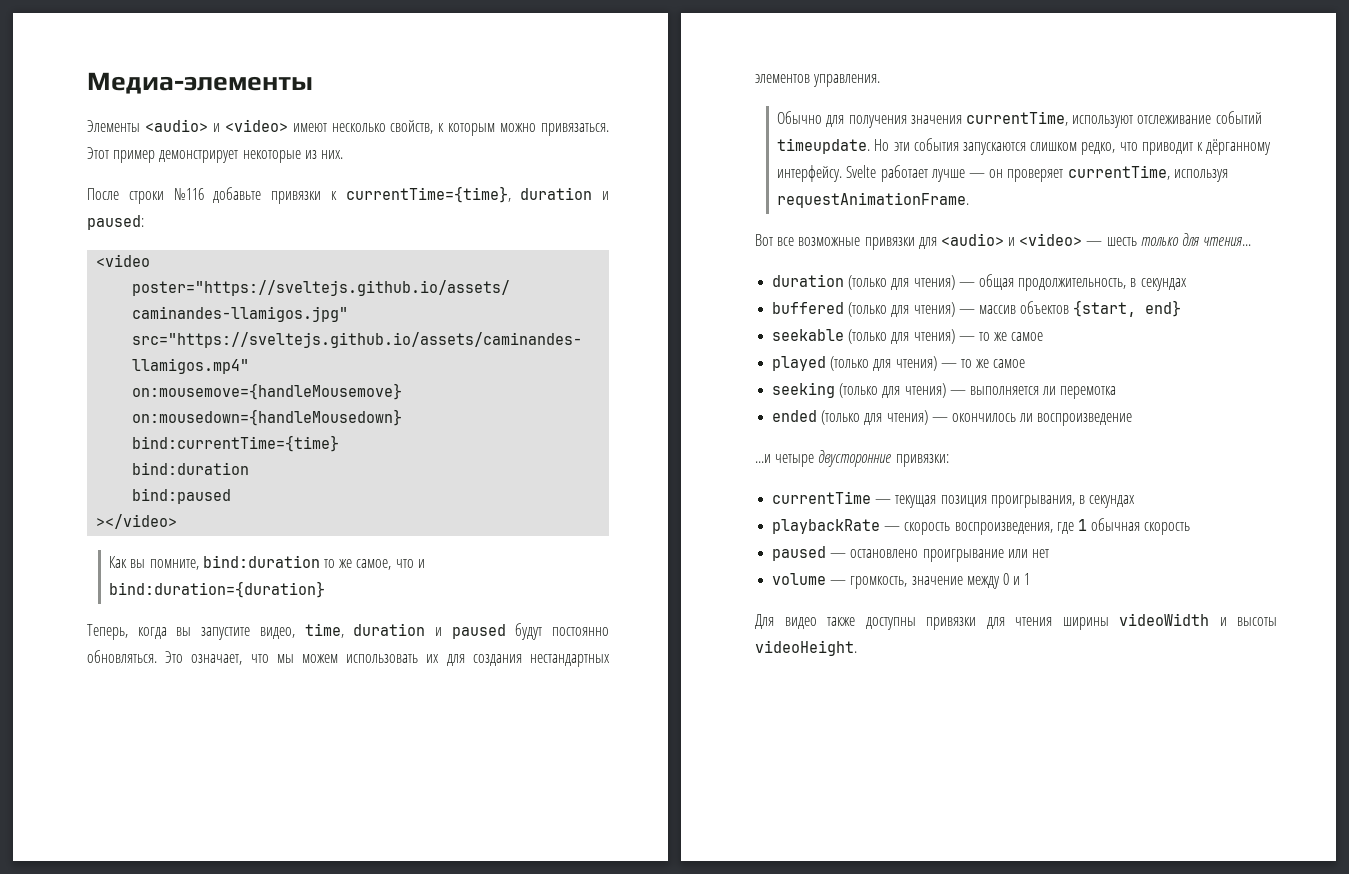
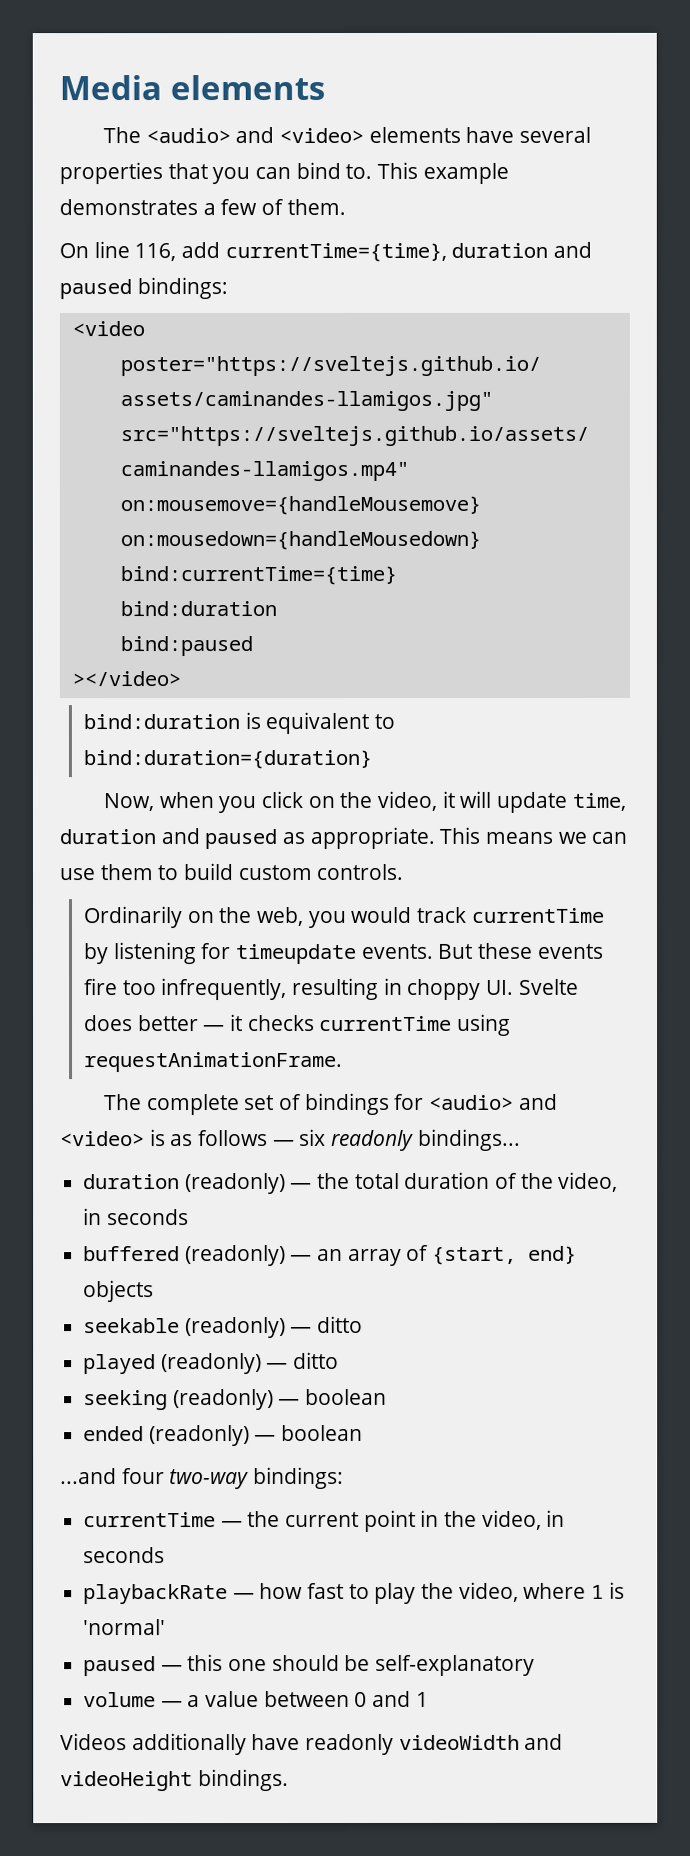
[87,72,313,94] [87,119,609,136] [87,147,343,163] [87,186,609,204] [87,215,144,230] Медиа-элементы // Элементы <audio> и <video> имеют несколько свойств, к которым можно привязаться. Этот пример демонстрирует некоторые из них. // После строки №116 добавьте привязки к currentTime={time}, duration и paused: -> [59,75,325,101] [102,126,591,144] [59,161,509,185] [59,198,346,216] [59,241,593,263] [59,277,228,300] Media elements // The <audio> and <video> elements have several properties that you can bind to. This example demonstrates a few of them. // On line 116, add currentTime={time}, duration and paused bindings:
[109,555,425,570] [109,581,326,598] [87,623,609,640] [87,650,610,667] [755,74,881,87] [777,111,1262,128] [777,138,1272,155] [777,165,1228,182] [777,192,970,208] [755,233,1252,250] [772,274,1187,291] [772,301,1070,317] Как вы помните, bind:duration то же самое, что и bind:duration={duration} // Теперь, когда вы запустите видео, time, duration и paused будут постоянно обновляться. Это означает, что мы можем использовать их для создания нестандартных элементов управления. // Обычно для получения значения currentTime, используют отслеживание событий timeupdate. Но эти события запускаются слишком редко, что приводит к дёрганному интерфейсу. Svelte работает лучше — он проверяет currentTime, используя requestAnimationFrame. // Вот все возможные привязки для <audio> и <video> — шесть только для чтения... // duration (только для чтения) — общая продолжительность, в секундах // buffered (только для чтения) — массив объектов -> [82,711,395,735] [82,749,372,770] [102,790,626,814] [59,826,628,850] [59,863,404,881] [82,906,604,929] [83,942,604,965] [83,977,579,1001] [83,1013,511,1036] [83,1052,343,1073] [103,1092,558,1116] [60,1128,521,1152] [83,1171,619,1195] [83,1208,189,1226] [83,1244,430,1267] bind:duration is equivalent to bind:duration={duration} // Now, when you click on the video, it will update time, duration and paused as appropriate. This means we can use them to build custom controls. // Ordinarily on the web, you would track currentTime by listening for timeupdate events. But these events fire too infrequently, resulting in choppy UI. Svelte does better — it checks currentTime using requestAnimationFrame. // The complete set of bindings for <audio> and <video> is as follows — six readonly bindings... // duration (readonly) — the total duration of the video, in seconds // buffered (readonly) — an array of
(1182, 308) none -> [83,1280,155,1303] objects
[848,329,1044,344] [772,356,1026,371] [772,382,1117,399] [772,410,1133,426] [755,450,949,467] [772,491,1136,508] [772,518,1191,535] [772,546,1049,562] [772,573,1031,589] [755,613,1277,630] [755,640,857,656] (только для чтения) — то же самое // played (только для чтения) — то же самое // seeking (только для чтения) — выполняется ли перемотка // ended (только для чтения) — окончилось ли воспроизведение // ...и четыре двусторонние привязки: // currentTime — текущая позиция проигрывания, в секундах // playbackRate — скорость воспроизведения, где 1 обычная скорость // paused — остановлено проигрывание или нет // volume — громкость, значение между 0 и 1 // Для видео также доступны привязки для чтения ширины videoWidth и высоты videoHeight. -> [184,1315,364,1339] [83,1352,340,1375] [83,1388,388,1411] [83,1424,364,1447] [60,1467,345,1490] [83,1509,566,1532] [83,1547,166,1564] [83,1581,625,1605] [83,1619,167,1636] [83,1654,536,1677] [83,1690,429,1708] [60,1733,564,1756] [60,1769,289,1792] (readonly) — ditto // played (readonly) — ditto // seeking (readonly) — boolean // ended (readonly) — boolean // ...and four two-way bindings: // currentTime — the current point in the video, in seconds // playbackRate — how fast to play the video, where 1 is 'normal' // paused — this one should be self-explanatory // volume — a value between 0 and 1 // Videos additionally have readonly videoWidth and videoHeight bindings.

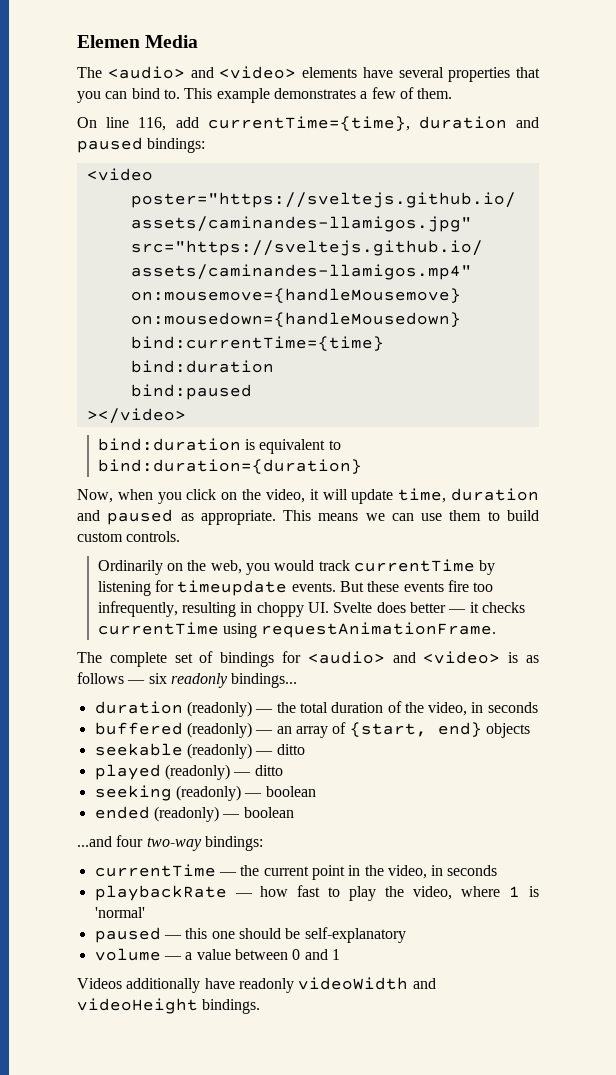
(59, 88) none -> [77,35,140,48] Elemen
[170,75,325,101] elements -> (199, 41) none

